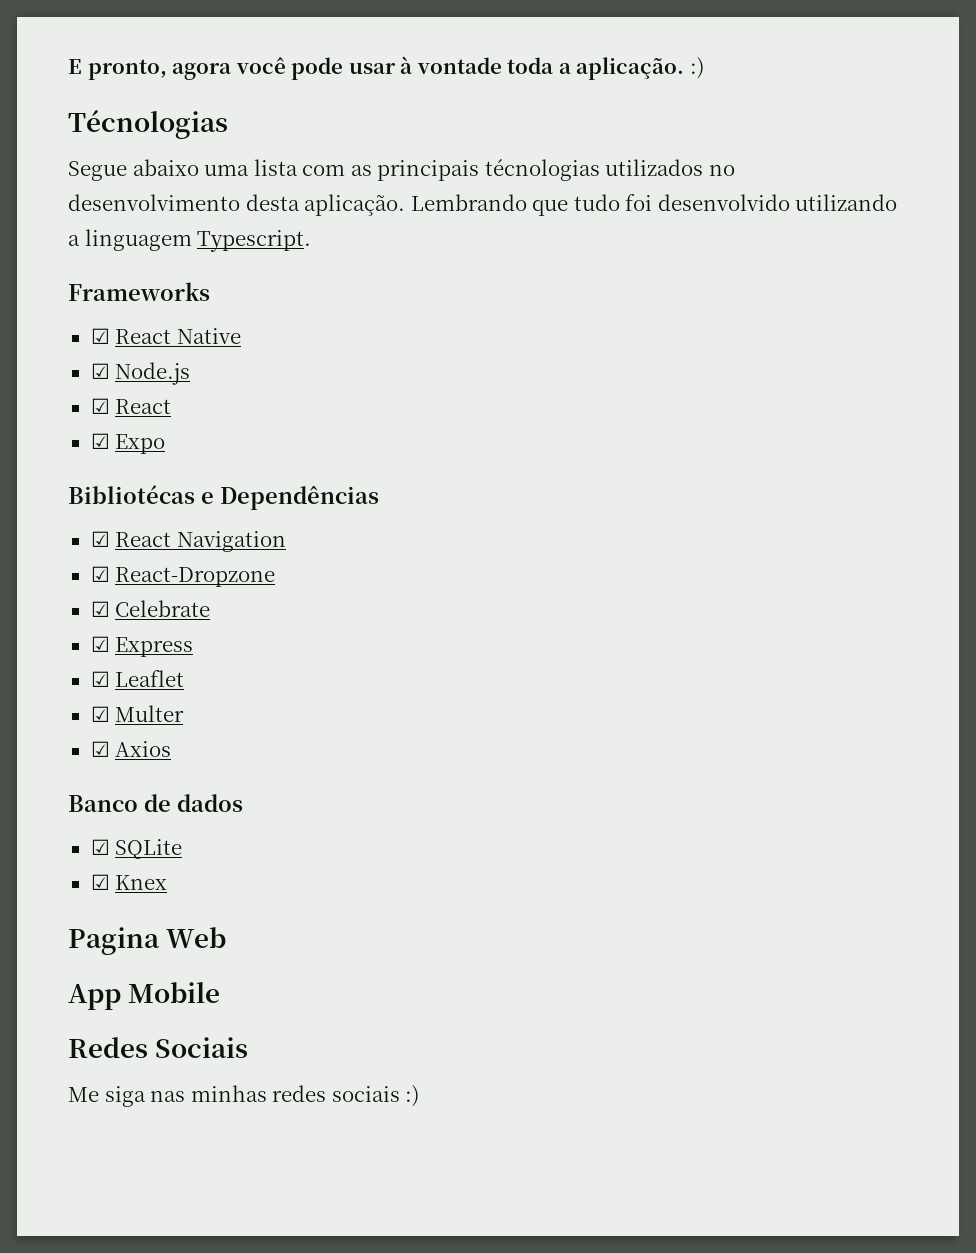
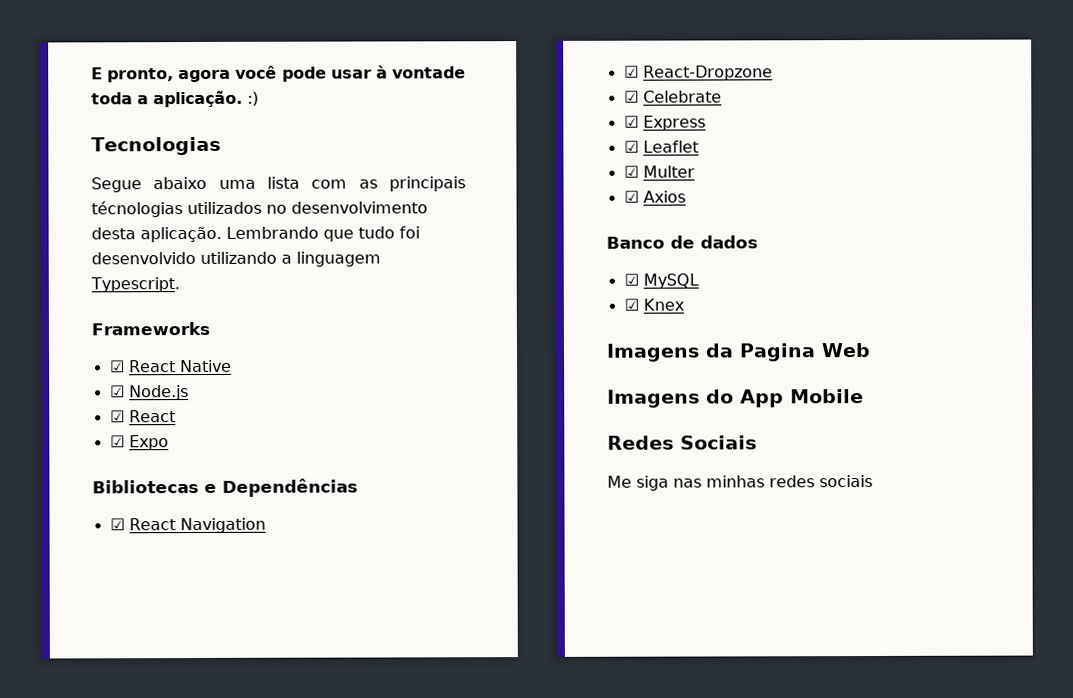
[68,110,228,139] Técnologias -> [91,136,221,156] Tecnologias
[68,485,195,504] Bibliotécas -> [92,480,199,494] Bibliotecas
[115,839,183,859] SQLite -> [642,273,699,289] MySQL
(168, 882) none -> [606,343,734,362] Imagens da
(227, 937) none -> [607,389,734,408] Imagens do
[405,1085,420,1107] :) -> (873, 481) none

